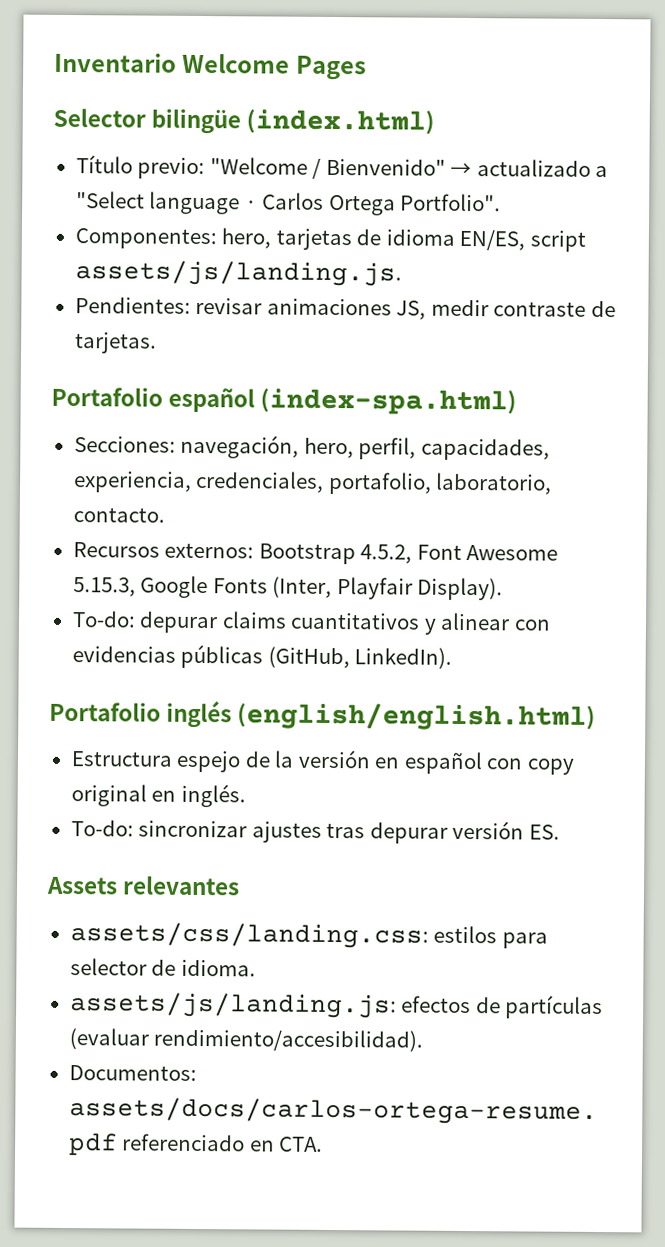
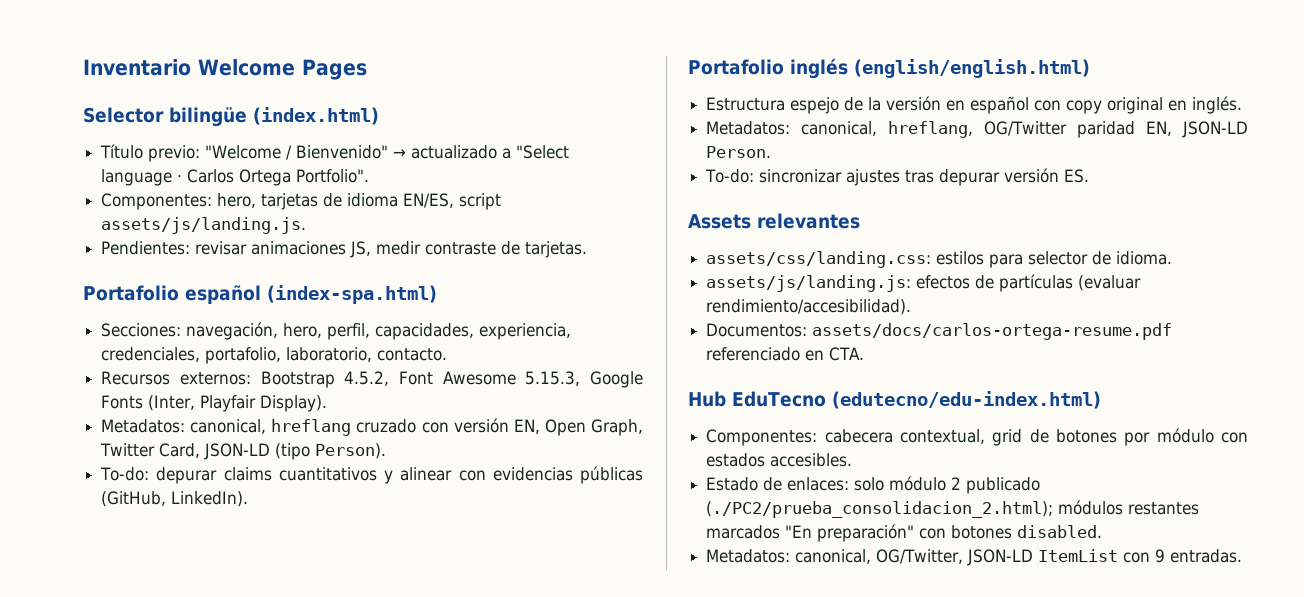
(504, 589) none -> [101,418,643,436] [100,443,387,460] // Metadatos: canonical, hreflang cruzado con versión EN, Open Graph, Twitter Card, JSON-LD (tipo Person).
(246, 795) none -> [706,121,1248,138] [706,146,772,158] // Metadatos: canonical, hreflang, OG/Twitter paridad EN, JSON-LD Person.
(324, 1144) none -> [688,391,1101,409] [706,428,1248,446] [706,453,853,467] [706,476,1041,494] [706,500,1200,518] [706,524,1103,542] [706,549,1243,566] // Hub EduTecno (edutecno/edu-index.html) // Componentes: cabecera contextual, grid de botones por módulo con estados accesibles. // Estado de enlaces: solo módulo 2 publicado (./PC2/prueba_consolidacion_2.html); módulos restantes marcados "En preparación" con botones disabled. // Metadatos: canonical, OG/Twitter, JSON-LD ItemList con 9 entradas.

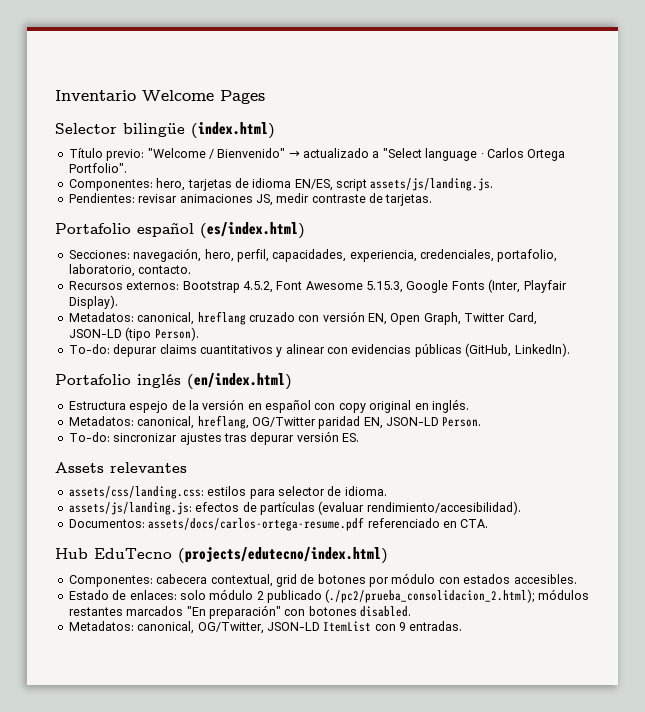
[267,285,437,304] (index-spa.html) -> [200,222,305,239] (es/index.html)
[854,59,1090,78] (english/english.html) -> [187,373,292,390] (en/index.html)
[831,391,1101,409] (edutecno/edu-index.html) -> [178,547,388,564] (projects/edutecno/index.html)
[706,501,1054,518] (./PC2/prueba_consolidacion_2.html); -> [325,589,535,603] (./pc2/prueba_consolidacion_2.html);

